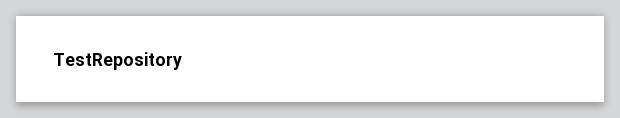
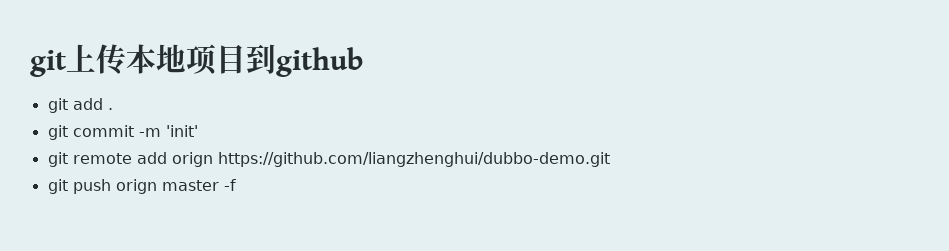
[53,52,182,70] TestRepository -> [30,44,363,77] [47,98,113,113] [47,125,198,140] [47,152,610,167] [47,179,236,194] git上传本地项目到github // git add . // git commit -m 'init' // git remote add orign https://github.com/liangzhenghui/dubbo-demo.git // git push orign master -f

